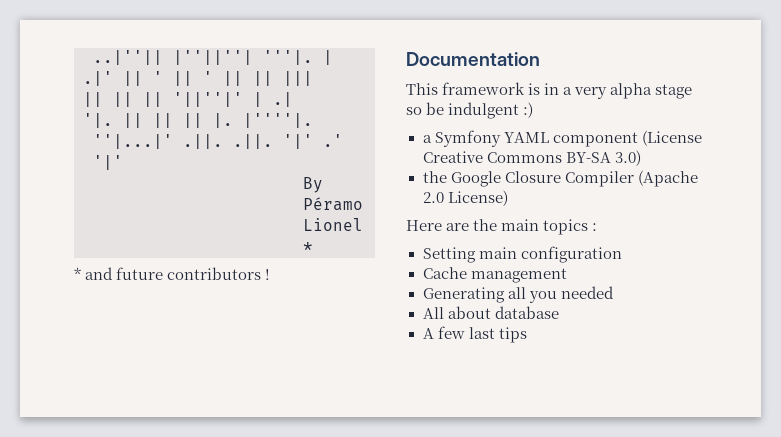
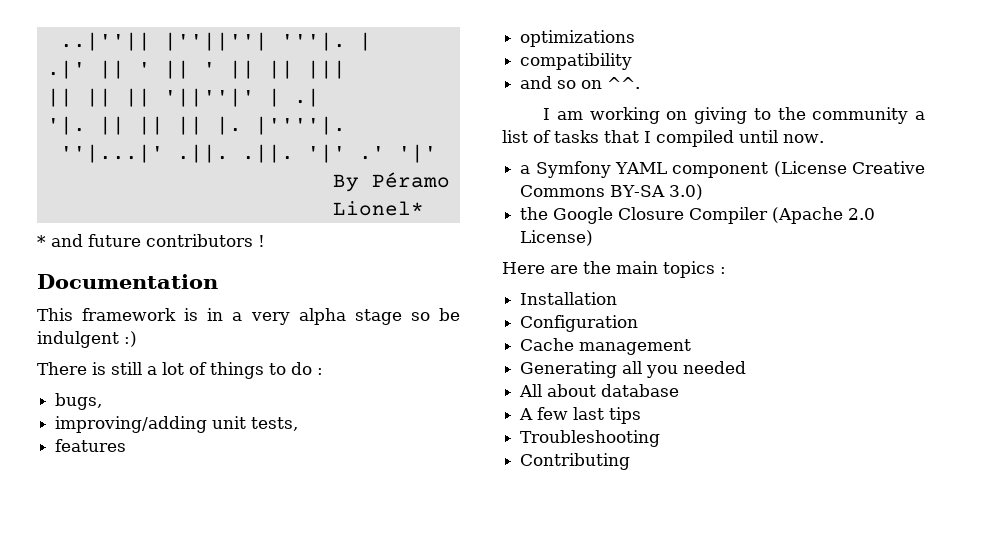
(534, 110) none -> [37,362,323,379] [55,393,103,410] [55,416,299,433] [55,439,127,452] [520,30,636,47] [520,53,633,70] [520,76,641,89] [543,107,925,124] [502,130,824,147] // There is still a lot of things to do : // bugs, // improving/adding unit tests, // features // optimizations // compatibility // and so on ^^. // I am working on giving to the community a list of tasks that I compiled until now.
[422,246,622,263] Setting main configuration -> [520,292,618,305] [520,315,639,332] Installation // Configuration
(527, 335) none -> [520,430,661,447] [520,453,631,470] // Troubleshooting // Contributing

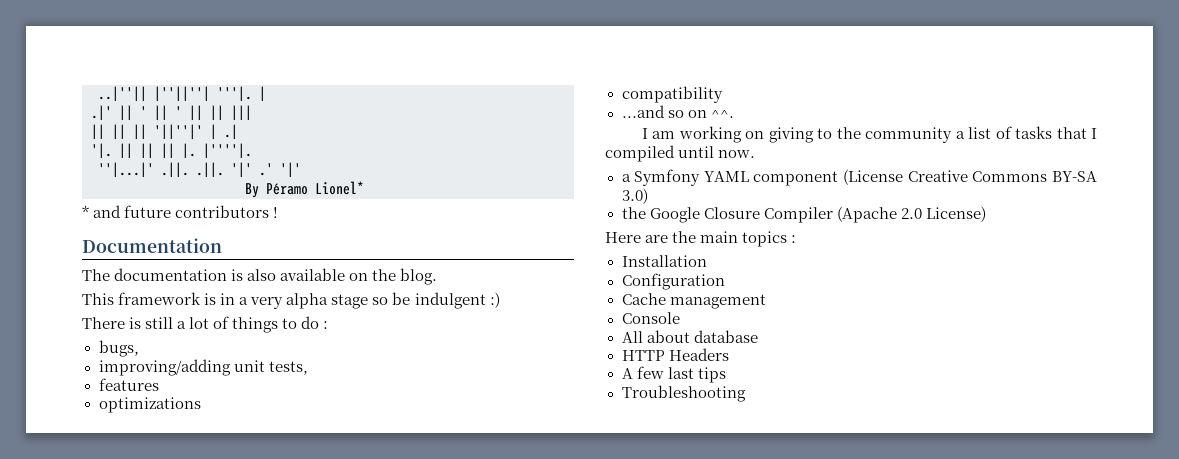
(218, 281) none -> [82,268,438,285] // The documentation is also available on the blog.
[520,76,553,89] and -> [621,105,665,118] ...and
[520,361,747,378] Generating all you needed -> [621,312,680,324] Console
(680, 390) none -> [621,348,729,361] // HTTP Headers
[520,453,631,470] // Contributing -> (746, 393) none

